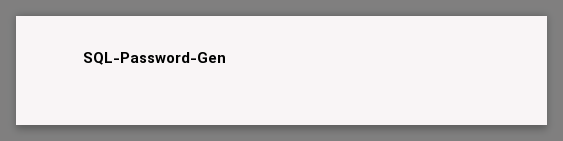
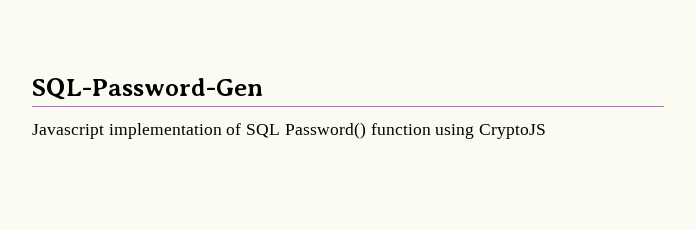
(226, 58) none -> [32,122,547,139] // Javascript implementation of SQL Password() function using CryptoJS

